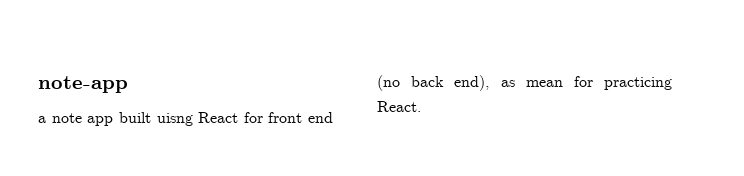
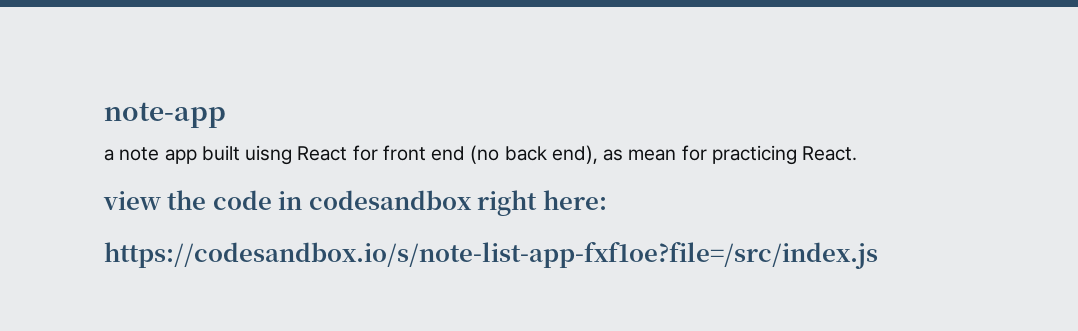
(421, 106) none -> [103,190,607,216] [104,241,878,269] // view the code in codesandbox right here: // https://codesandbox.io/s/note-list-app-fxf1oe?file=/src/index.js

